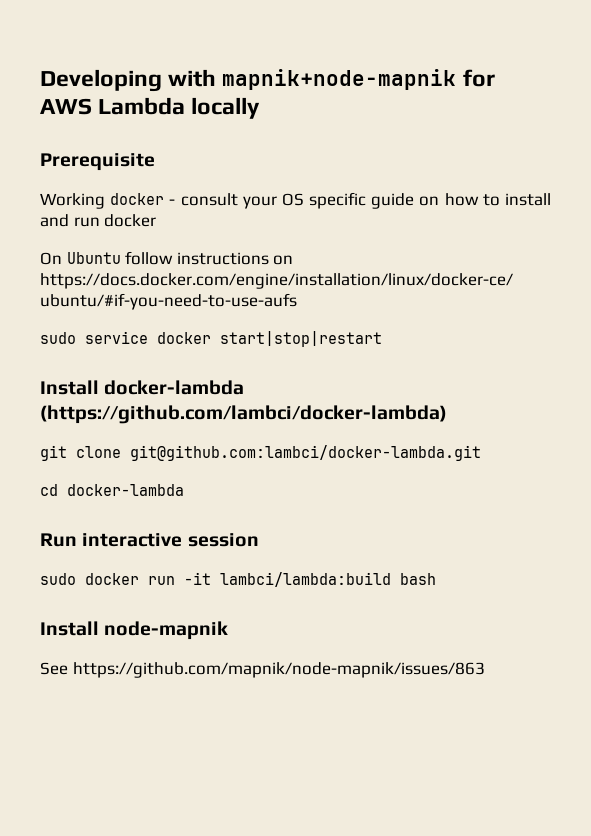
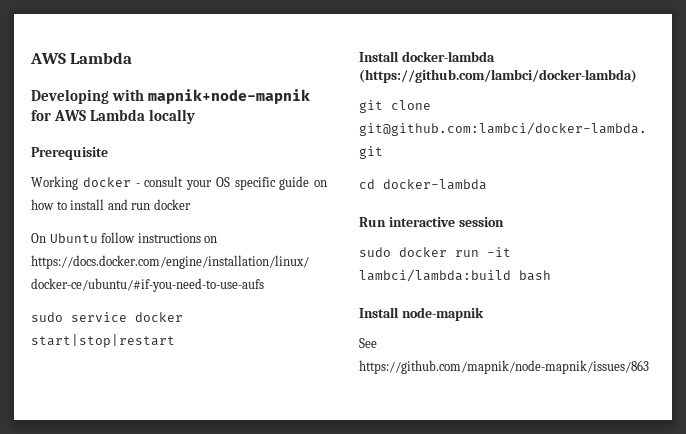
(40, 80) none -> [30,52,133,64] AWS Lambda //

